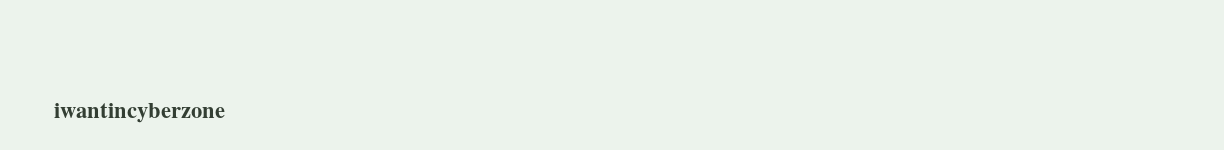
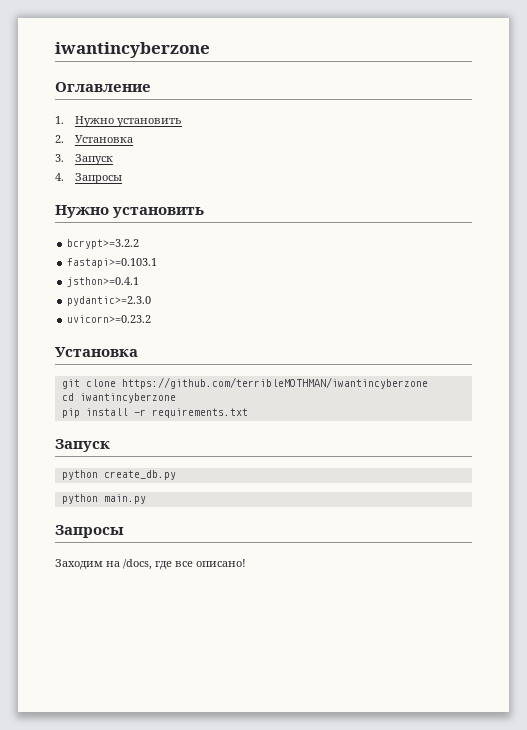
[54,103,225,123] iwantincyberzone -> [55,42,210,58] [55,82,151,92] [55,116,182,127] [55,135,133,143] [55,154,113,165] [55,173,122,184] [55,205,205,218] [67,239,140,249] [67,258,158,268] [67,277,140,287] [67,296,152,306] [67,315,152,323] [55,347,138,357] [61,377,428,389] [61,393,176,403] [61,408,248,418] [55,439,110,452] [61,470,176,480] [61,494,146,504] [55,525,124,538] [55,559,246,570] iwantincyberzone // Оглавление // 1. Нужно установить // 2. Установка // 3. Запуск // 4. Запросы // Нужно установить // bcrypt>=3.2.2 // fastapi>=0.103.1 // jsthon>=0.4.1 // pydantic>=2.3.0 // uvicorn>=0.23.2 // Установка // git clone https://github.com/terribleMOTHMAN/iwantincyberzone // cd iwantincyberzone // pip install -r requirements.txt // Запуск // python create_db.py // python main.py // Запросы // Заходим на /docs, где все описано!

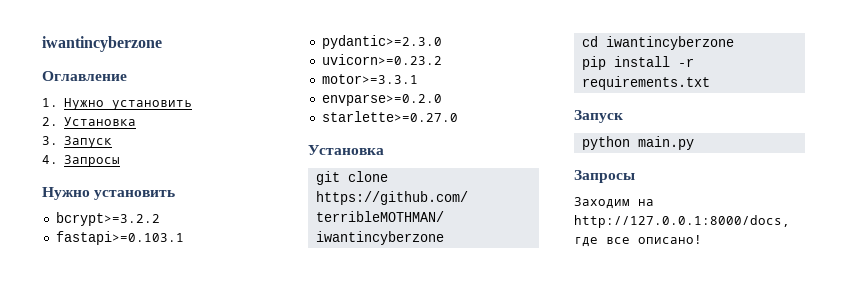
[67,277,140,287] // jsthon>=0.4.1 -> (184, 238) none
(152, 319) none -> [321,74,418,84] [321,94,442,106] [321,111,458,122] // motor>=3.3.1 // envparse>=0.2.0 // starlette>=0.27.0
[61,470,176,480] // python create_db.py -> (623, 116) none
[123,559,152,570] /docs, -> [574,215,790,228] http://127.0.0.1:8000/docs,

